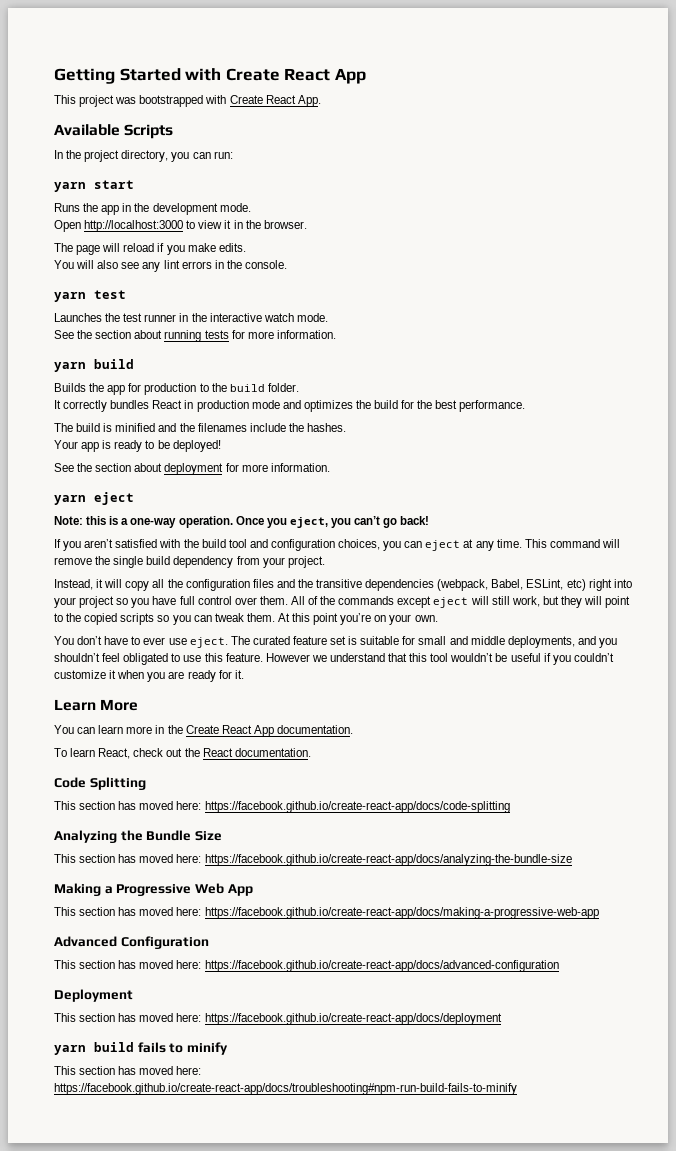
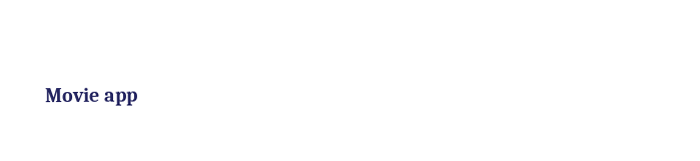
[54,68,366,84] [54,95,321,107] [54,124,174,139] [54,150,233,162] [54,180,134,192] [54,203,251,215] [54,220,307,232] [54,243,246,255] [54,260,287,272] [54,290,126,302] [54,313,328,322] [54,330,336,342] [54,359,134,372] [54,383,299,395] [54,400,526,412] [54,423,346,432] [54,440,221,452] [54,463,330,475] [54,492,134,505] [54,516,430,528] [54,539,620,551] [54,556,325,568] [54,579,632,591] [54,596,631,608] [54,613,438,625] [54,636,617,648] [54,653,614,665] [54,670,244,682] [54,699,139,711] [54,725,353,737] [54,748,311,759] [54,777,146,790] [54,801,510,813] [54,830,222,843] [54,854,572,866] [54,883,253,896] [54,907,599,919] [54,936,209,949] [54,960,559,972] [54,989,133,1002] [54,1013,502,1025] [54,1042,228,1055] [54,1066,202,1075] [54,1083,517,1095] Getting Started with Create React App // This project was bootstrapped with Create React App. // Available Scripts // In the project directory, you can run: // yarn start // Runs the app in the development mode. // Open http://localhost:3000 to view it in the browser. // The page will reload if you make edits. // You will also see any lint errors in the console. // yarn test // Launches the test runner in the interactive watch mode. // See the section about running tests for more information. // yarn build // Builds the app for production to the build folder. // It correctly bundles React in production mode and optimizes the build for the best performance. // The build is minified and the filenames include the hashes. // Your app is ready to be deployed! // See the section about deployment for more information. // yarn eject // Note: this is a one-way operation. Once you eject, you can’t go back! // If you aren’t satisfied with the build tool and configuration choices, you can eject at any time. This command will remove the single build dependency from your project. // Instead, it will copy all the configuration files and the transitive dependencies (webpack, Babel, ESLint, etc) right into your project so you have full control over them. All of the commands except eject will still work, but they will point to the copied scripts so you can tweak them. At this point you’re on your own. // You don’t have to ever use eject. The curated feature set is suitable for small and middle deployments, and you shouldn’t feel obligated to use this feature. However we understand that this tool wouldn’t be useful if you couldn’t customize it when you are ready for it. // Learn More // You can learn more in the Create React App documentation. // To learn React, check out the React documentation. // Code Splitting // This section has moved here: https://facebook.github.io/create-react-app/docs/code-splitting // Analyzing the Bundle Size // This section has moved here: https://facebook.github.io/create-react-app/docs/analyzing-the-bundle-size // Making a Progressive Web App // This section has moved here: https://facebook.github.io/create-react-app/docs/making-a-progressive-web-app // Advanced Configuration // This section has moved here: https://facebook.github.io/create-react-app/docs/advanced-configuration // Deployment // This section has moved here: https://facebook.github.io/create-react-app/docs/deployment // yarn build fails to minify // This section has moved here: https://facebook.github.io/create-react-app/docs/troubleshooting#npm-run-build-fails-to-minify -> [45,87,139,106] Movie app

